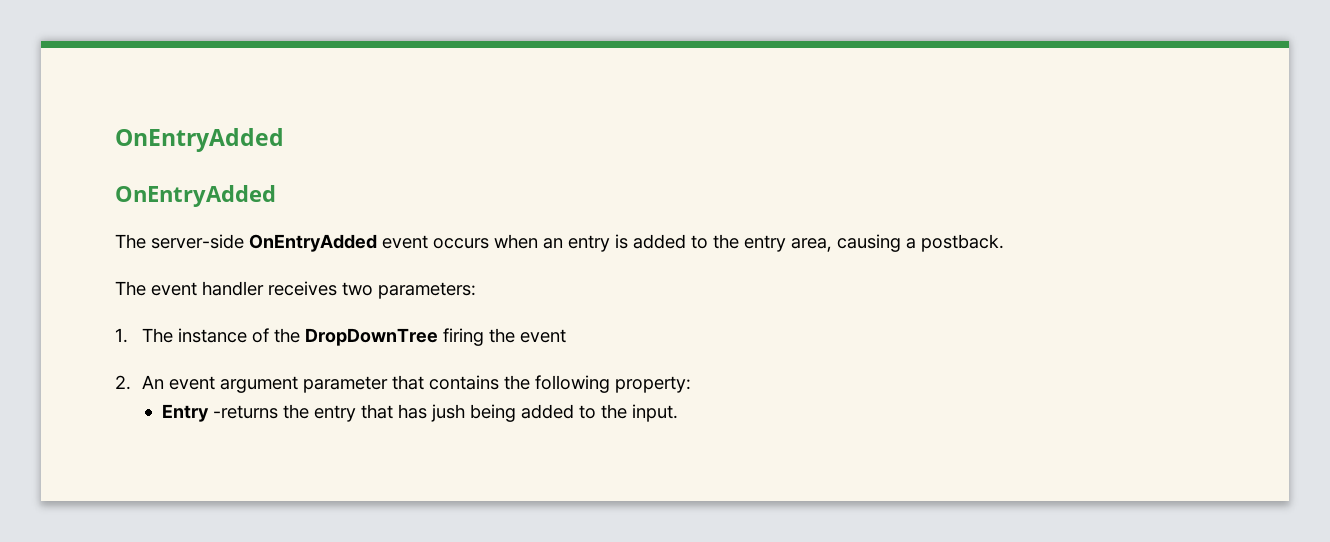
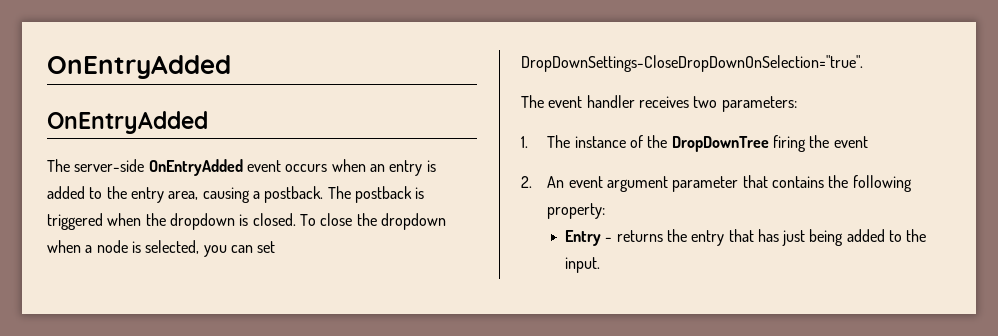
(1004, 243) none -> [327,186,425,203] [47,213,446,230] [47,240,276,257] [521,55,863,72] The postback is triggered when the dropdown is closed. To close the dropdown when a node is selected, you can set DropDownSettings-CloseDropDownOnSelection="true".
[213,405,279,419] -returns -> [605,230,663,242] - returns
[431,404,466,422] jush -> [782,230,806,246] just

